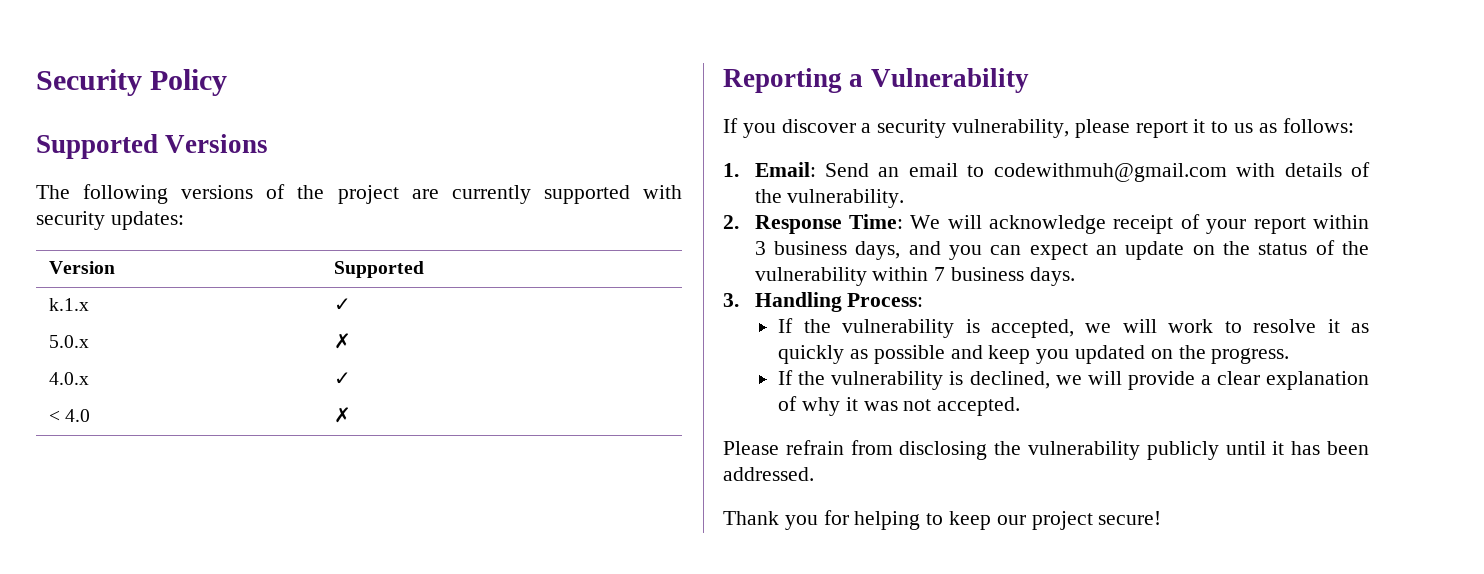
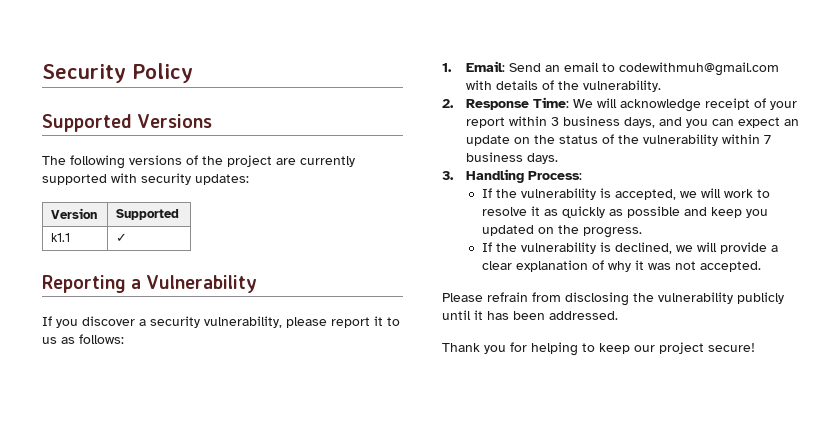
[48,298,89,311] [333,298,351,311] [48,335,89,348] [333,333,351,349] [48,372,89,385] [333,372,351,385] [48,409,90,422] [333,407,351,423] k.1.x | ✓ // 5.0.x | ✗ // 4.0.x | ✓ // < 4.0 | ✗ -> [51,233,71,242] [116,233,128,242] k1.1 | ✓

